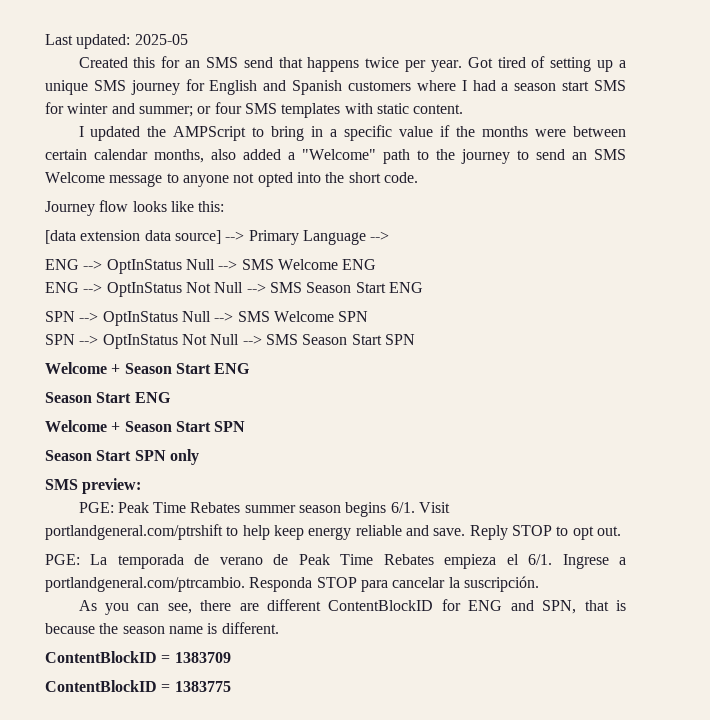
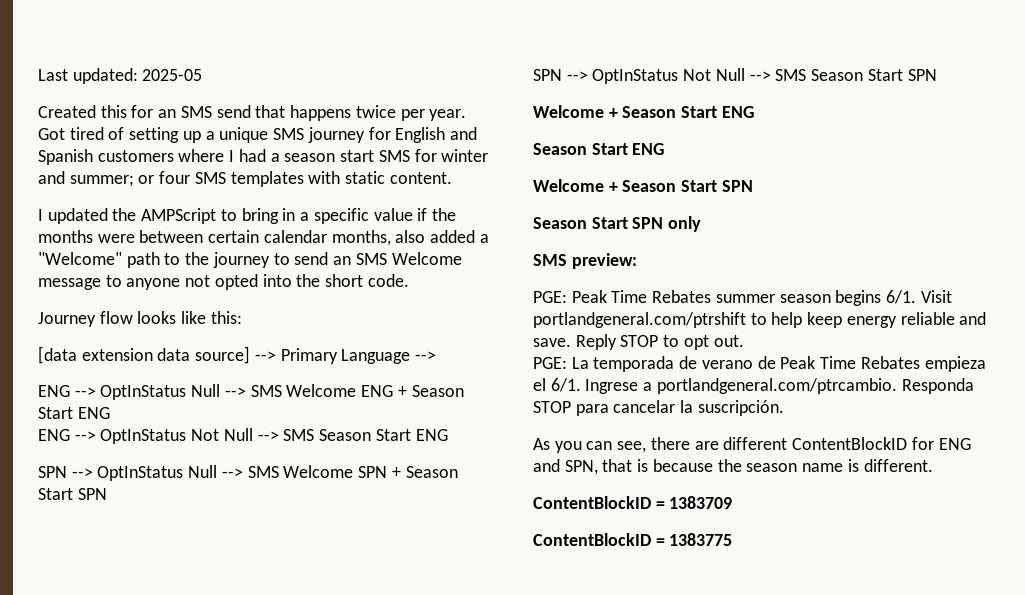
(377, 264) none -> [397,385,464,397] [38,407,110,419] + Season Start ENG
(369, 316) none -> [391,466,458,478] [38,488,107,500] + Season Start SPN

